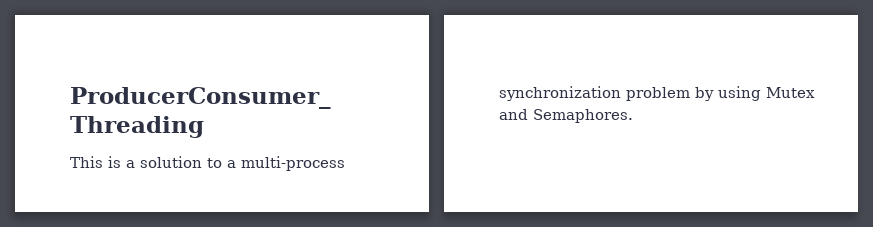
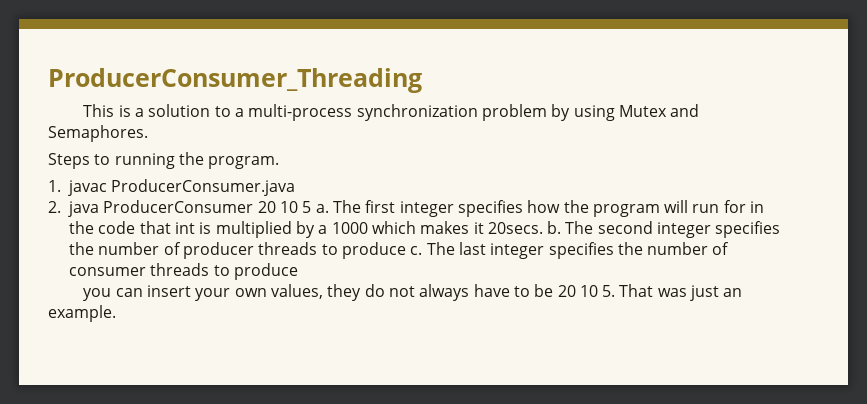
(633, 116) none -> [48,152,280,169] [48,179,296,196] [48,200,765,217] [69,221,781,238] [69,242,730,259] [69,263,298,280] [83,284,743,301] [48,305,116,322] // Steps to running the program. // 1. javac ProducerConsumer.java // 2. java ProducerConsumer 20 10 5 a. The first integer specifies how the program will run for in the code that int is multiplied by a 1000 which makes it 20secs. b. The second integer specifies the number of producer threads to produce c. The last integer specifies the number of consumer threads to produce // you can insert your own values, they do not always have to be 20 10 5. That was just an example.

